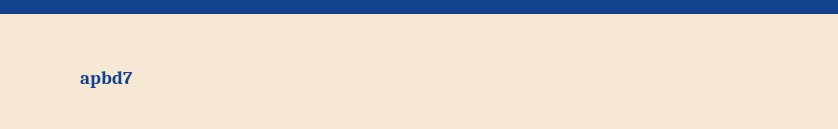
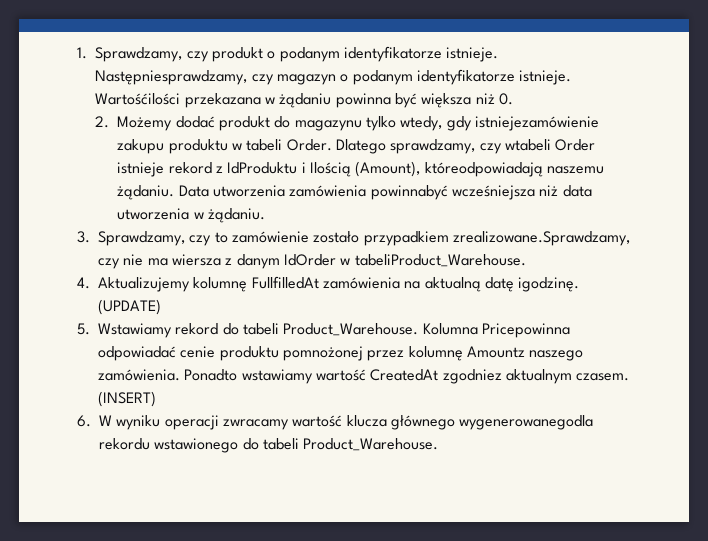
[80,71,133,88] apbd7 -> [77,46,499,62] [95,69,572,85] [95,93,513,108] [95,116,599,131] [117,139,596,154] [117,161,604,177] [117,185,592,200] [117,208,265,223] [77,231,630,246] [98,254,526,269] [77,276,580,292] [98,299,161,315] [77,323,570,338] [98,346,584,361] [98,369,630,384] [98,391,156,407] [77,415,594,430] [99,438,439,453] 1. Sprawdzamy, czy produkt o podanym identyfikatorze istnieje. Następniesprawdzamy, czy magazyn o podanym identyfikatorze istnieje. Wartośćilości przekazana w żądaniu powinna być większa niż 0. // 2. Możemy dodać produkt do magazynu tylko wtedy, gdy istniejezamówienie zakupu produktu w tabeli Order. Dlatego sprawdzamy, czy wtabeli Order istnieje rekord z IdProduktu i Ilością (Amount), któreodpowiadają naszemu żądaniu. Data utworzenia zamówienia powinnabyć wcześniejsza niż data utworzenia w żądaniu. // 3. Sprawdzamy, czy to zamówienie zostało przypadkiem zrealizowane.Sprawdzamy, czy nie ma wiersza z danym IdOrder w tabeliProduct_Warehouse. // 4. Aktualizujemy kolumnę FullfilledAt zamówienia na aktualną datę igodzinę. (UPDATE) // 5. Wstawiamy rekord do tabeli Product_Warehouse. Kolumna Pricepowinna odpowiadać cenie produktu pomnożonej przez kolumnę Amountz naszego zamówienia. Ponadto wstawiamy wartość CreatedAt zgodniez aktualnym czasem. (INSERT) // 6. W wyniku operacji zwracamy wartość klucza głównego wygenerowanegodla rekordu wstawionego do tabeli Product_Warehouse.

